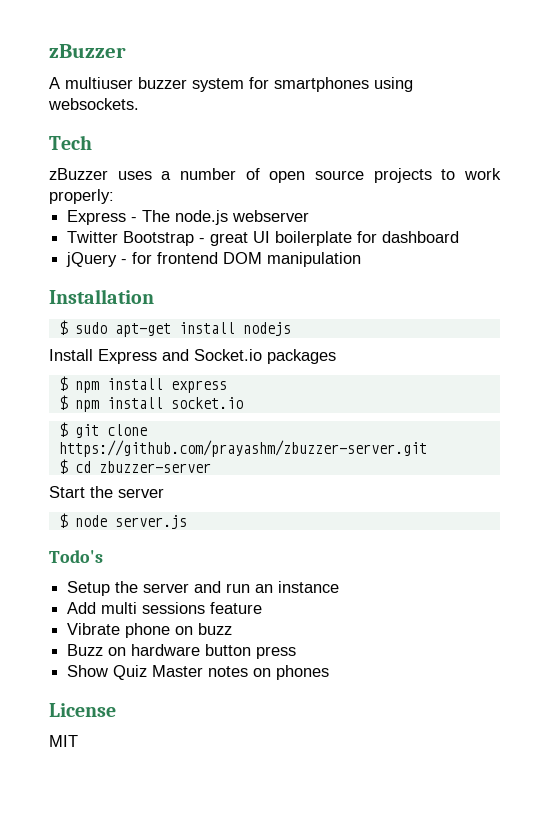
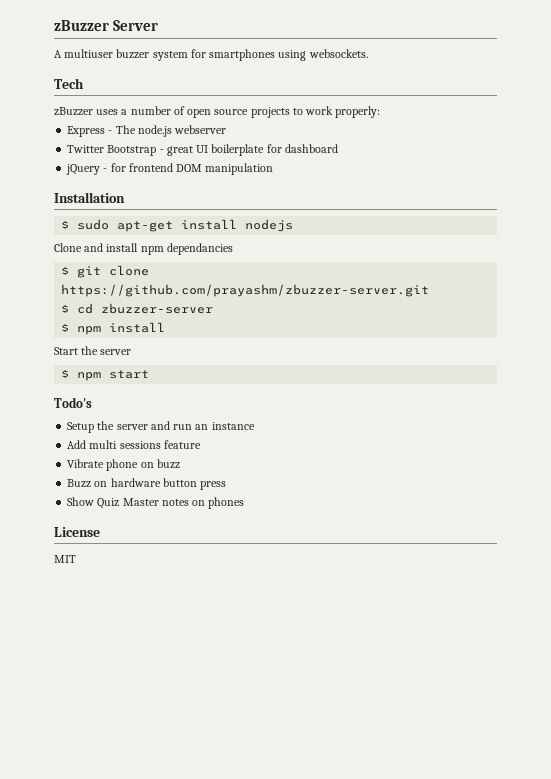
[49,44,126,58] zBuzzer -> [54,20,159,31] zBuzzer Server
[49,349,336,364] [58,376,227,393] [58,395,243,412] Install Express and Socket.io packages // $ npm install express // $ npm install socket.io -> [54,243,233,255] Clone and install npm dependancies
(211, 467) none -> [61,322,166,335] // $ npm install
[74,515,187,529] node server.js -> [77,370,150,381] npm start

